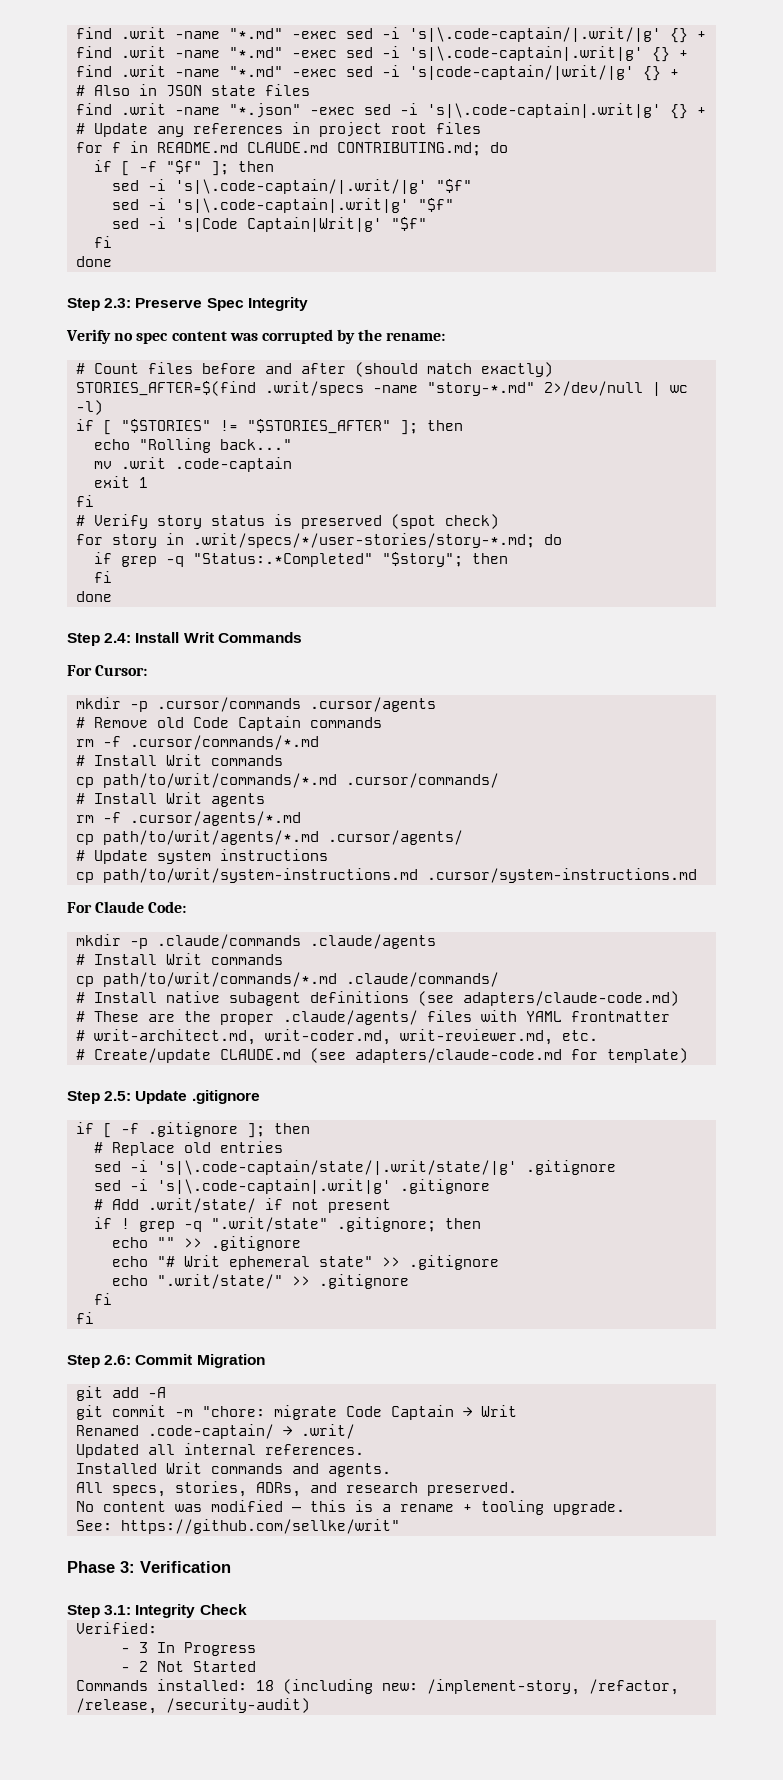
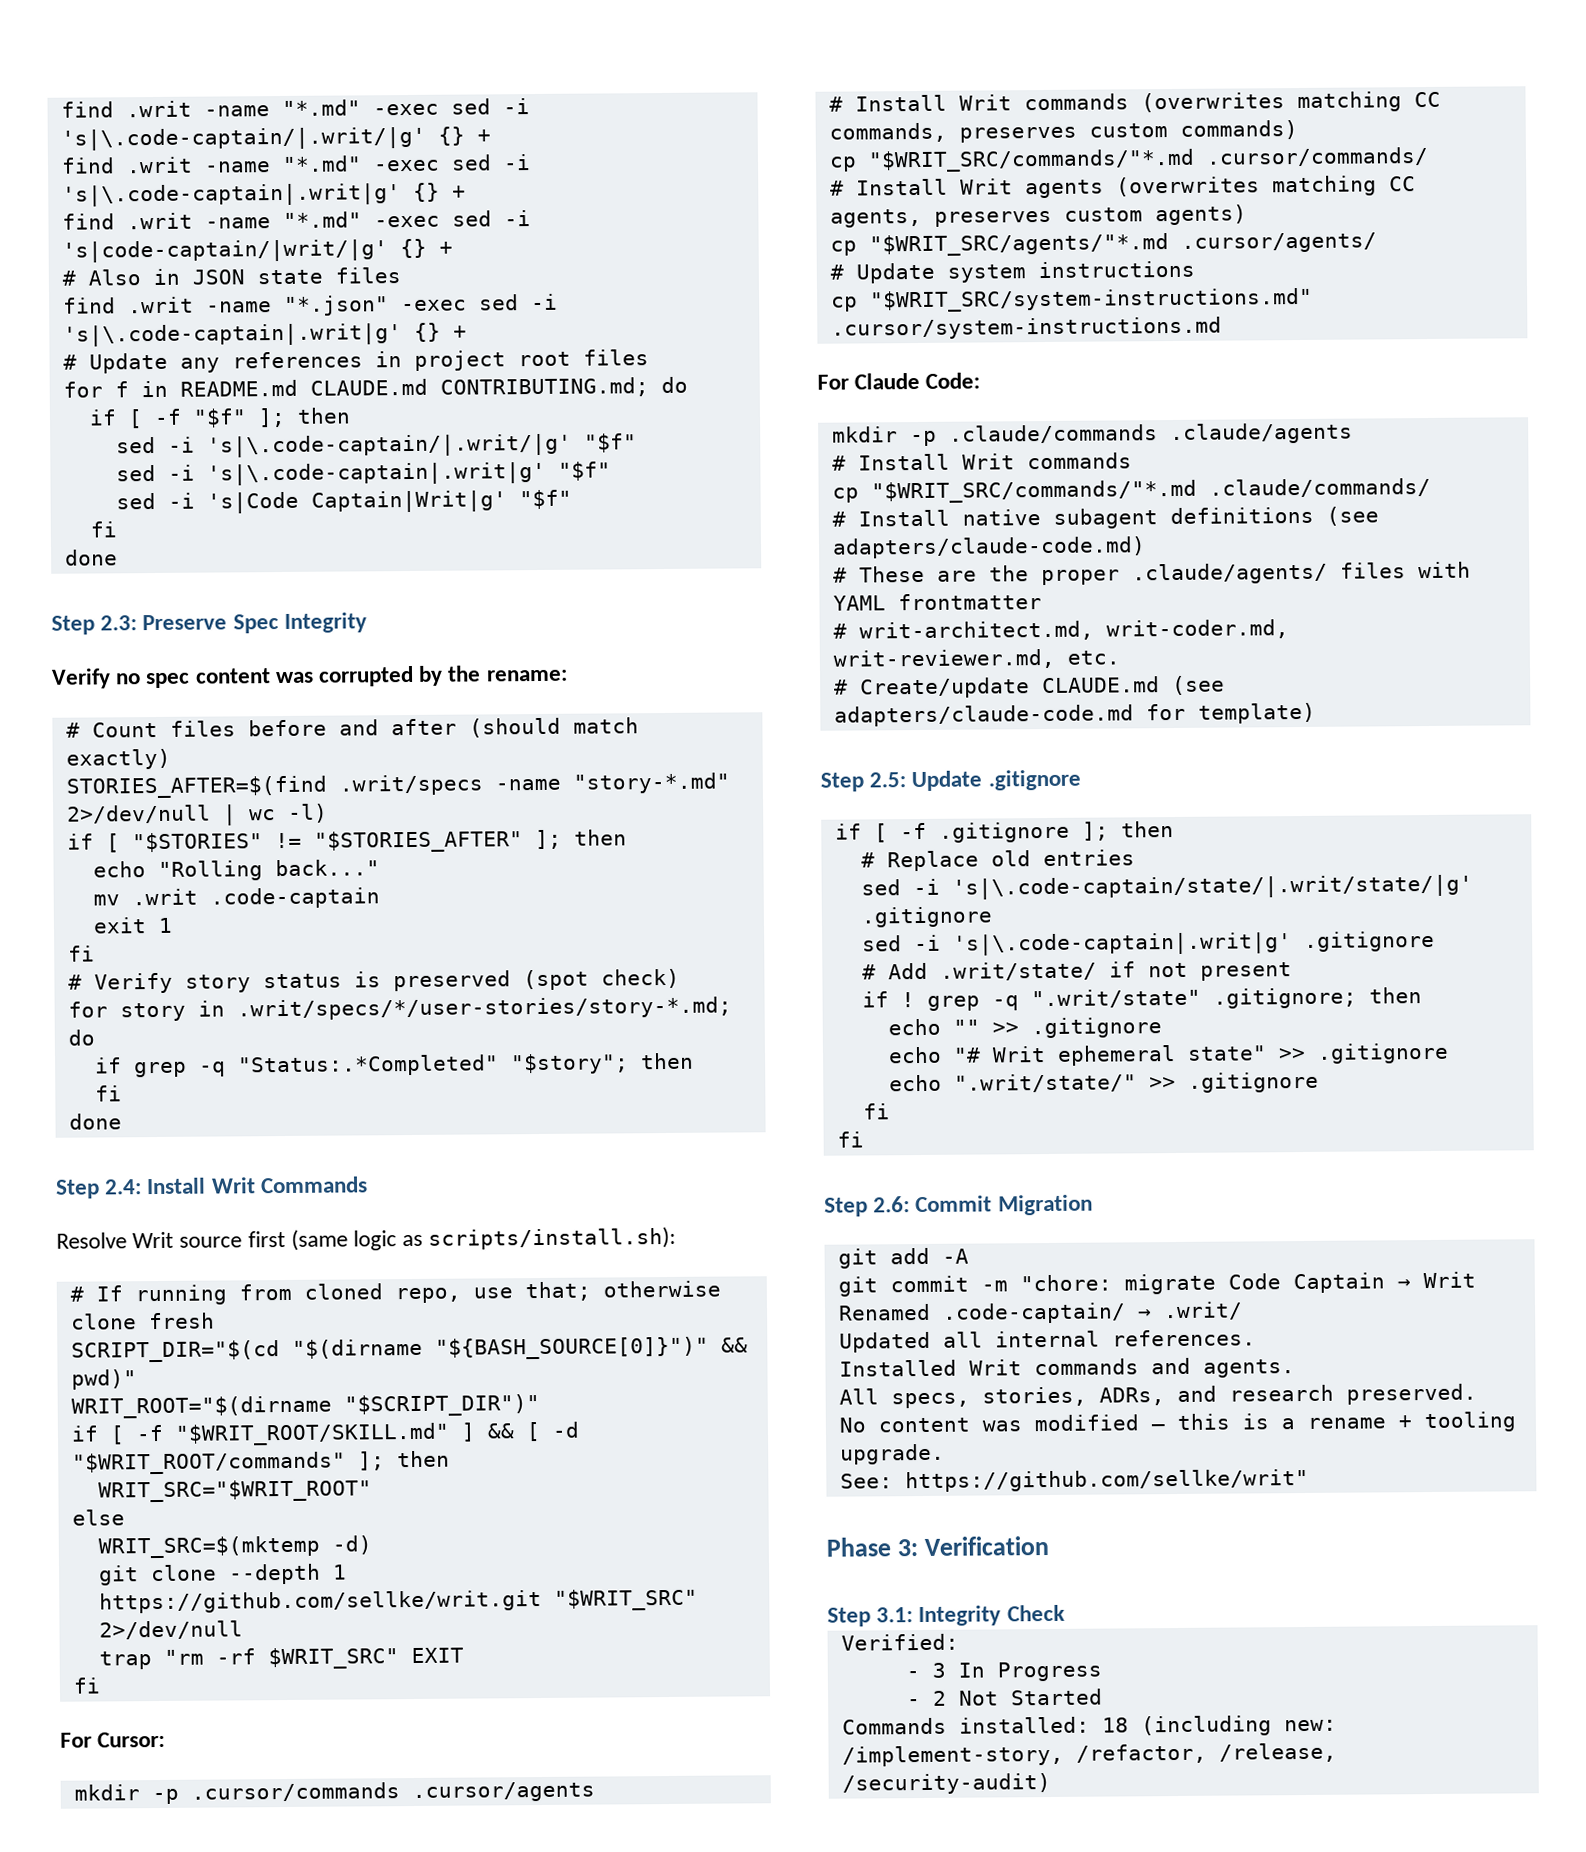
(302, 637) none -> [56,1226,677,1251] [69,1280,721,1306] [70,1312,215,1330] [70,1336,748,1363] [70,1369,137,1390] [70,1394,540,1419] [70,1421,580,1446] [71,1450,450,1475] [97,1479,372,1503] [71,1509,125,1526] [97,1535,372,1559] [98,1563,347,1586] [98,1588,698,1614] [98,1620,243,1640] [98,1647,464,1670] [72,1677,101,1694] // Resolve Writ source first (same logic as scripts/install.sh): // # If running from cloned repo, use that; otherwise clone fresh // SCRIPT_DIR="$(cd "$(dirname "${BASH_SOURCE[0]}")" && pwd)" // WRIT_ROOT="$(dirname "$SCRIPT_DIR")" // if [ -f "$WRIT_ROOT/SKILL.md" ] && [ -d "$WRIT_ROOT/commands" ]; then // WRIT_SRC="$WRIT_ROOT" // else // WRIT_SRC=$(mktemp -d) // git clone --depth 1 https://github.com/sellke/writ.git "$WRIT_SRC" 2>/dev/null // trap "rm -rf $WRIT_SRC" EXIT // fi
[94,716,383,731] [76,735,320,750] [76,754,284,766] [76,773,338,788] Remove old Code Captain commands // rm -f .cursor/commands/*.md // # Install Writ commands // cp path/to/writ/commands/*.md -> [854,91,1441,113] [828,120,1298,143] [828,148,1195,173] Install Writ commands (overwrites matching CC commands, preserves custom commands) // cp "$WRIT_SRC/commands/"*.md
[76,811,302,826] [76,830,320,845] // rm -f .cursor/agents/*.md // cp path/to/writ/agents/*.md -> [1115,175,1416,197] [829,204,1247,228] [829,233,1169,257] (overwrites matching CC agents, preserves custom agents) // cp "$WRIT_SRC/agents/"*.md
[103,868,419,883] path/to/writ/system-instructions.md -> [869,287,1313,313] "$WRIT_SRC/system-instructions.md"
[103,972,338,987] path/to/writ/commands/*.md -> [870,479,1197,504] "$WRIT_SRC/commands/"*.md

